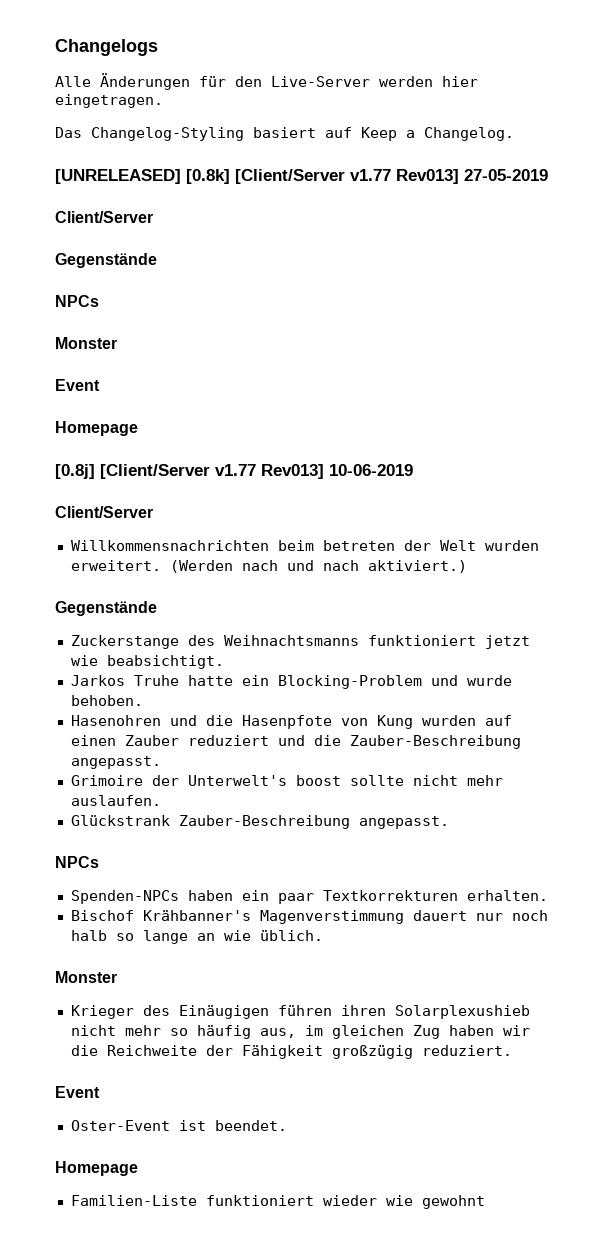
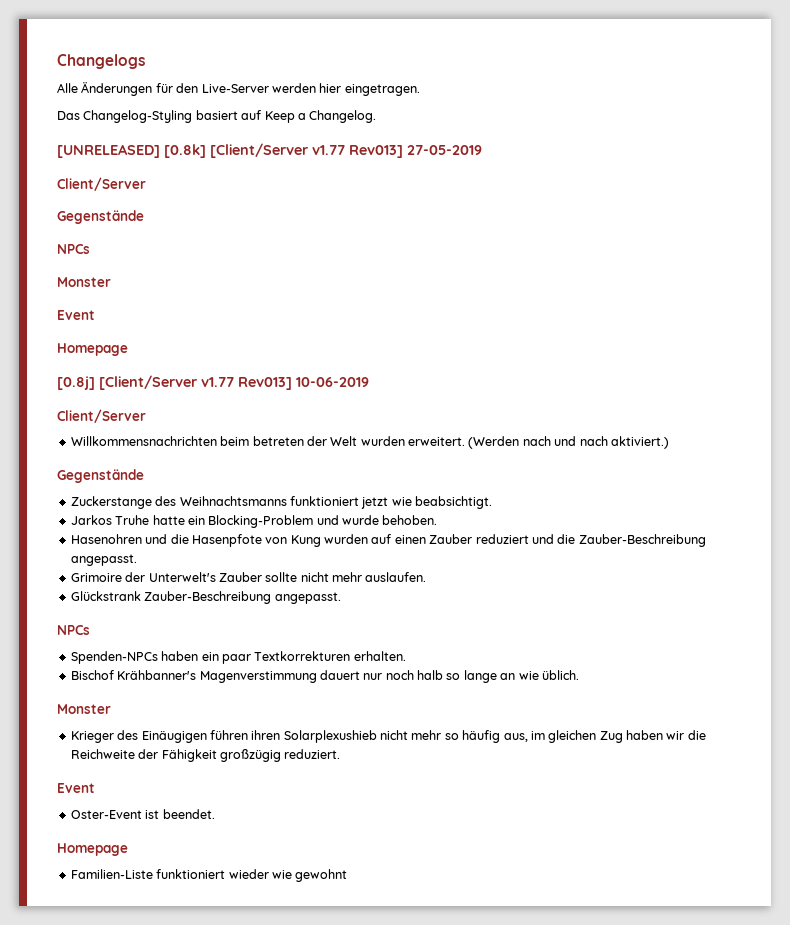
[295,775,341,786] boost -> [218,572,262,582] Zauber

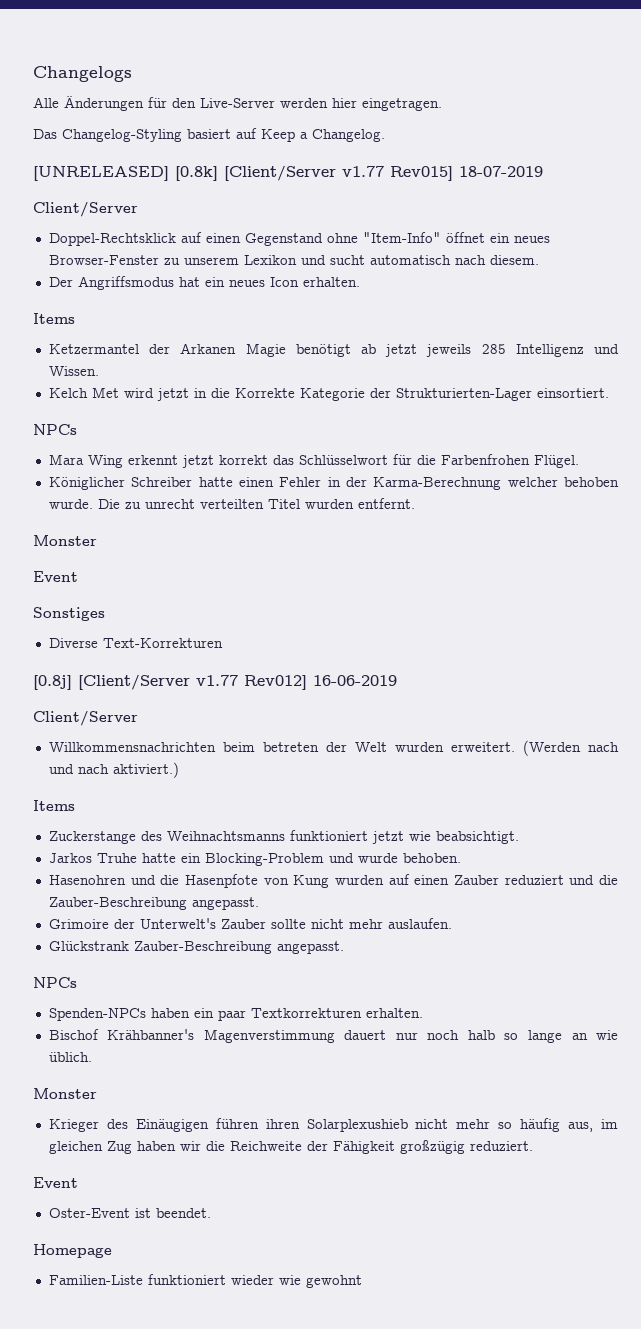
[349,145,482,158] [57,177,146,191] [57,210,144,224] [57,244,90,254] Rev013] 27-05-2019 // Client/Server // Gegenstände // NPCs -> [390,166,543,181] [33,202,138,217] [48,232,550,246] [48,255,539,265] [48,276,360,290] [33,313,75,324] [48,343,619,357] [48,366,99,376] [48,387,609,401] [33,424,77,435] [48,454,579,468] [48,477,619,490] [48,498,415,509] Rev015] 18-07-2019 // Client/Server // Doppel-Rechtsklick auf einen Gegenstand ohne "Item-Info" öffnet ein neues Browser-Fenster zu unserem Lexikon und sucht automatisch nach diesem. // Der Angriffsmodus hat ein neues Icon erhalten. // Items // Ketzermantel der Arkanen Magie benötigt ab jetzt jeweils 285 Intelligenz und Wissen. // Kelch Met wird jetzt in die Korrekte Kategorie der Strukturierten-Lager einsortiert. // NPCs // Mara Wing erkennt jetzt korrekt das Schlüsselwort für die Farbenfrohen Flügel. // Königlicher Schreiber hatte einen Fehler in der Karma-Berechnung welcher behoben wurde. Die zu unrecht verteilten Titel wurden entfernt.
[57,343,128,356] Homepage -> [33,607,105,621] [48,638,223,648] Sonstiges // Diverse Text-Korrekturen
[238,377,369,390] Rev013] 10-06-2019 -> [244,675,397,690] Rev012] 16-06-2019
[57,469,144,483] Gegenstände -> [33,800,75,811] Items

